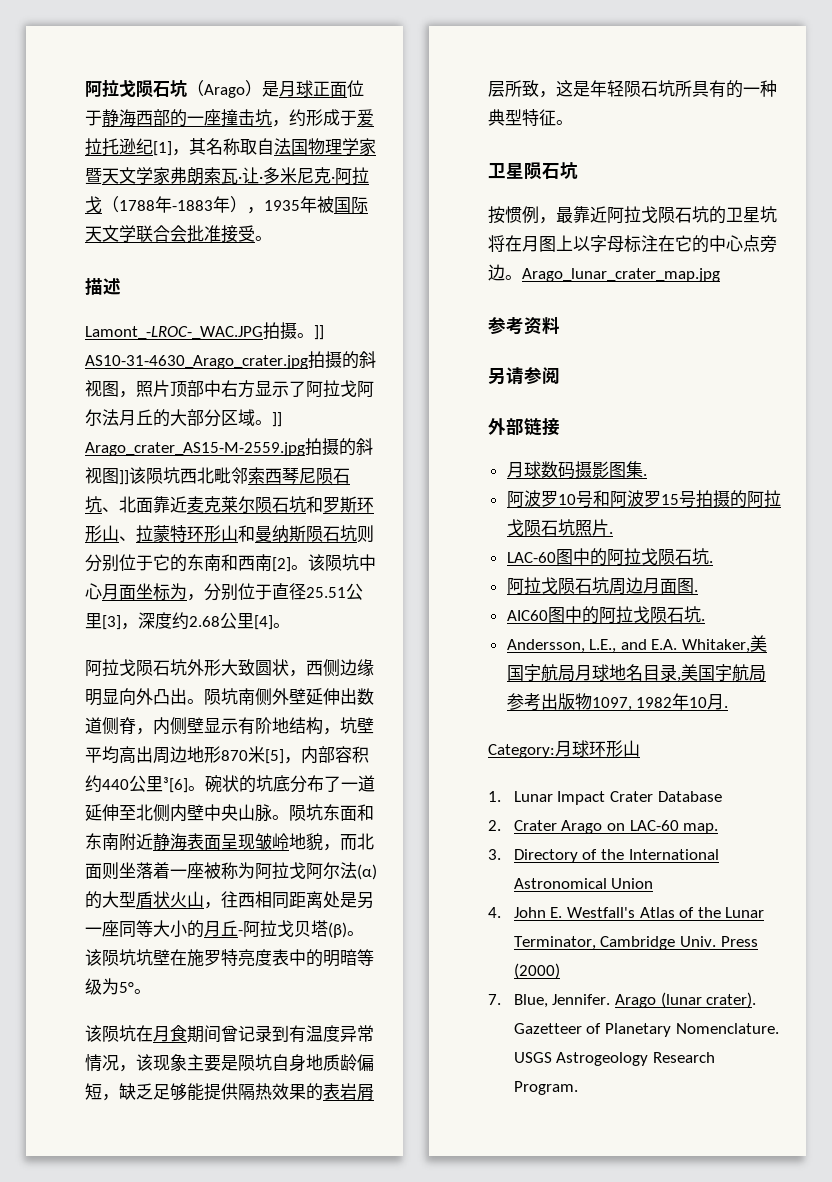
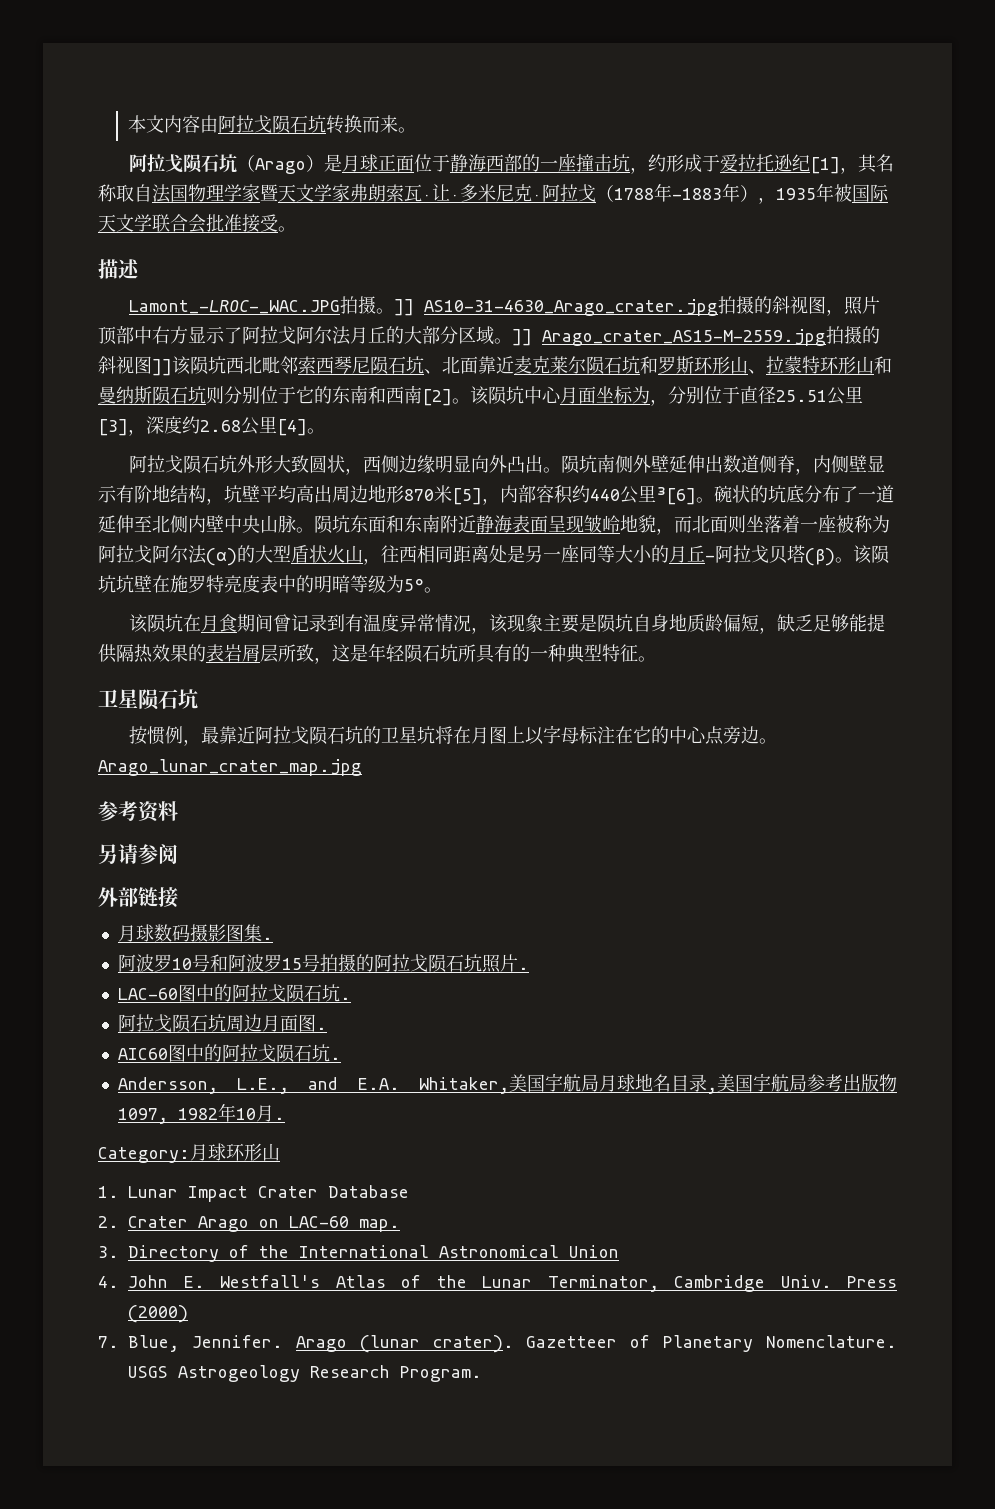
(85, 88) none -> [128,115,417,134] 本文内容由阿拉戈陨石坑转换而来。 //

